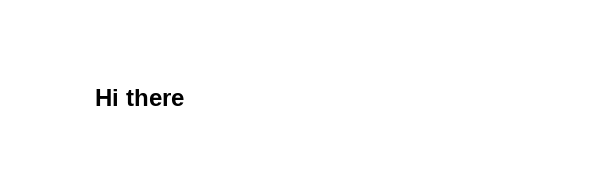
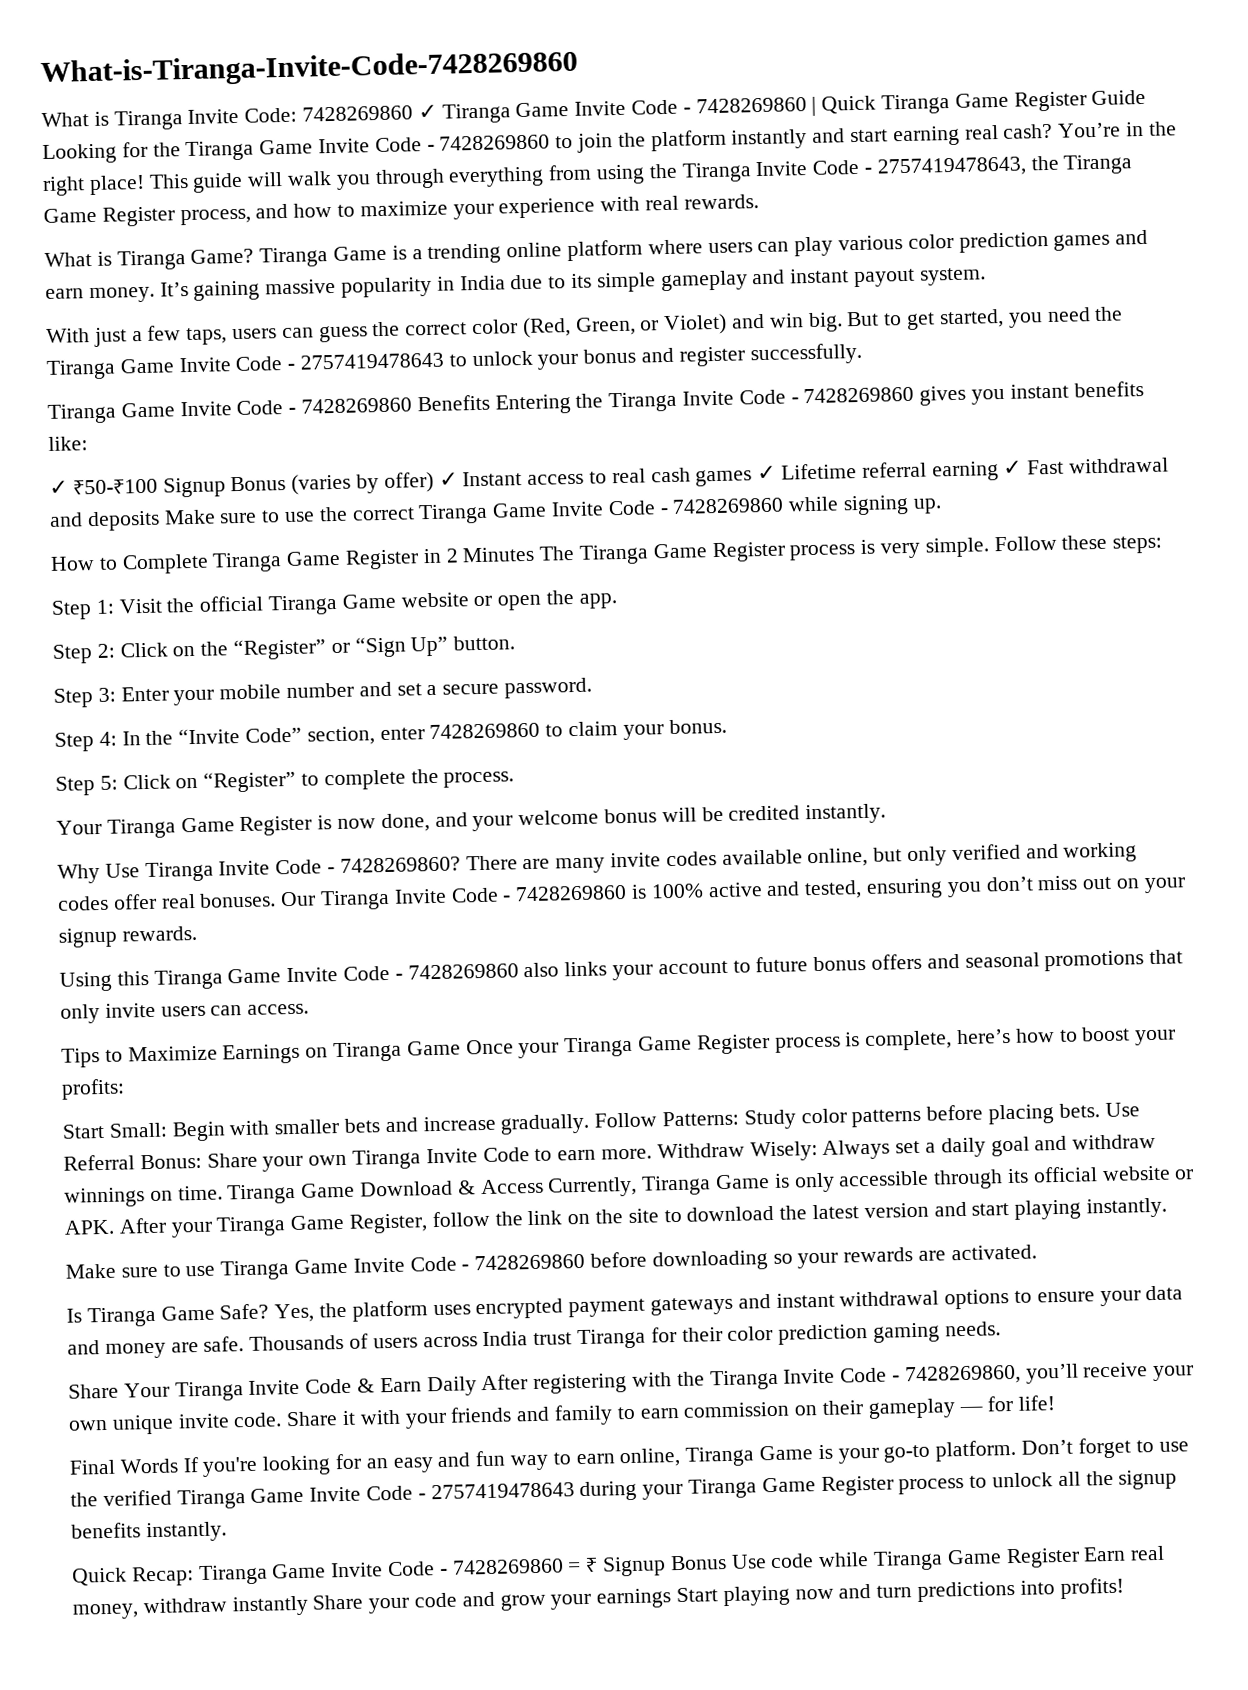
[95,89,184,106] Hi there -> [40,49,578,89] [41,89,1147,131] [42,121,1177,165] [42,154,1134,197] [43,194,759,227] [44,229,1149,271] [45,267,986,304] [46,306,1124,348] [46,342,862,380] [47,381,1144,424] [48,436,88,451] [49,457,1170,498] [49,494,942,532] [50,534,1163,575] [51,589,618,620] [52,635,516,664] [53,677,593,708] [54,718,727,752] [55,768,515,796] [56,803,887,839] [57,842,1138,884] [57,875,1186,911] [58,925,197,948] [59,949,1184,992] [60,1002,310,1024] [61,1026,1177,1068] [61,1078,125,1100] [62,1102,1140,1142] [63,1133,1157,1172] [64,1165,1195,1208] [64,1197,1168,1238] [65,1244,1037,1281] [66,1285,1184,1328] [67,1321,1001,1359] [68,1362,1195,1402] [68,1395,1056,1435] [69,1437,1189,1477] [70,1469,1178,1510] [71,1521,227,1543] [72,1545,1166,1587] [72,1577,1124,1620] What-is-Tiranga-Invite-Code-7428269860 // What is Tiranga Invite Code: 7428269860 ✓ Tiranga Game Invite Code - 7428269860 | Quick Tiranga Game Register Guide Looking for the Tiranga Game Invite Code - 7428269860 to join the platform instantly and start earning real cash? You’re in the right place! This guide will walk you through everything from using the Tiranga Invite Code - 2757419478643, the Tiranga Game Register process, and how to maximize your experience with real rewards. // What is Tiranga Game? Tiranga Game is a trending online platform where users can play various color prediction games and earn money. It’s gaining massive popularity in India due to its simple gameplay and instant payout system. // With just a few taps, users can guess the correct color (Red, Green, or Violet) and win big. But to get started, you need the Tiranga Game Invite Code - 2757419478643 to unlock your bonus and register successfully. // Tiranga Game Invite Code - 7428269860 Benefits Entering the Tiranga Invite Code - 7428269860 gives you instant benefits like: // ✓ ₹50-₹100 Signup Bonus (varies by offer) ✓ Instant access to real cash games ✓ Lifetime referral earning ✓ Fast withdrawal and deposits Make sure to use the correct Tiranga Game Invite Code - 7428269860 while signing up. // How to Complete Tiranga Game Register in 2 Minutes The Tiranga Game Register process is very simple. Follow these steps: // Step 1: Visit the official Tiranga Game website or open the app. // Step 2: Click on the “Register” or “Sign Up” button. // Step 3: Enter your mobile number and set a secure password. // Step 4: In the “Invite Code” section, enter 7428269860 to claim your bonus. // Step 5: Click on “Register” to complete the process. // Your Tiranga Game Register is now done, and your welcome bonus will be credited instantly. // Why Use Tiranga Invite Code - 7428269860? There are many invite codes available online, but only verified and working codes offer real bonuses. Our Tiranga Invite Code - 7428269860 is 100% active and tested, ensuring you don’t miss out on your signup rewards. // Using this Tiranga Game Invite Code - 7428269860 also links your account to future bonus offers and seasonal promotions that only invite users can access. // Tips to Maximize Earnings on Tiranga Game Once your Tiranga Game Register process is complete, here’s how to boost your profits: // Start Small: Begin with smaller bets and increase gradually. Follow Patterns: Study color patterns before placing bets. Use Referral Bonus: Share your own Tiranga Invite Code to earn more. Withdraw Wisely: Always set a daily goal and withdraw winnings on time. Tiranga Game Download & Access Currently, Tiranga Game is only accessible through its official website or APK. After your Tiranga Game Register, follow the link on the site to download the latest version and start playing instantly. // Make sure to use Tiranga Game Invite Code - 7428269860 before downloading so your rewards are activated. // Is Tiranga Game Safe? Yes, the platform uses encrypted payment gateways and instant withdrawal options to ensure your data and money are safe. Thousands of users across India trust Tiranga for their color prediction gaming needs. // Share Your Tiranga Invite Code & Earn Daily After registering with the Tiranga Invite Code - 7428269860, you’ll receive your own unique invite code. Share it with your friends and family to earn commission on their gameplay — for life! // Final Words If you're looking for an easy and fun way to earn online, Tiranga Game is your go-to platform. Don’t forget to use the verified Tiranga Game Invite Code - 2757419478643 during your Tiranga Game Register process to unlock all the signup benefits instantly. // Quick Recap: Tiranga Game Invite Code - 7428269860 = ₹ Signup Bonus Use code while Tiranga Game Register Earn real money, withdraw instantly Share your code and grow your earnings Start playing now and turn predictions into profits!

